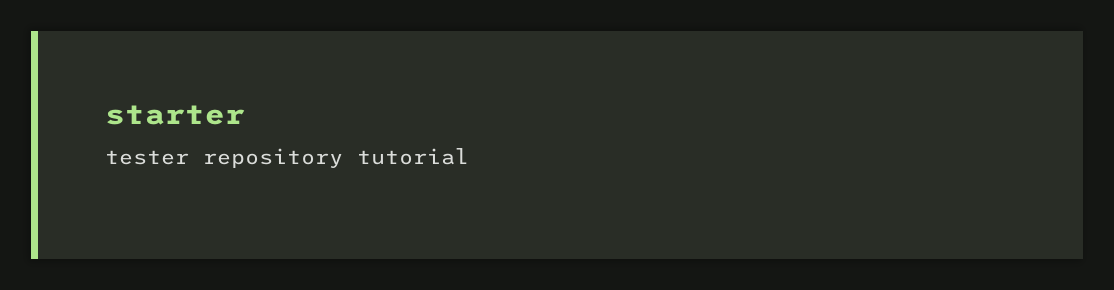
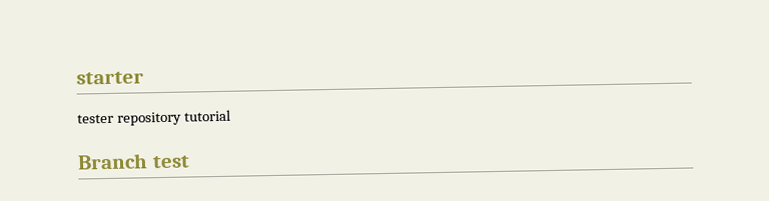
(469, 156) none -> [77,153,190,170] // Branch test

